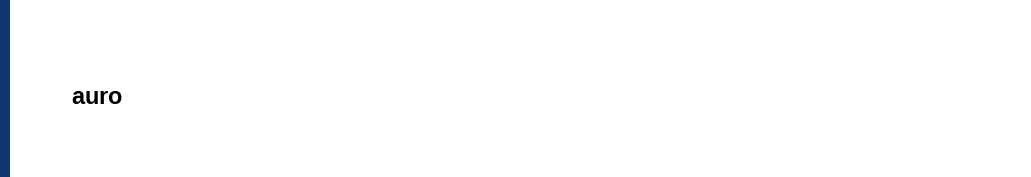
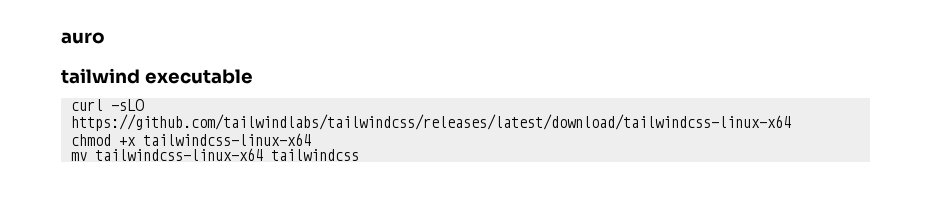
(122, 97) none -> [61,68,253,84] [70,99,144,111] [70,114,791,131] [70,133,311,146] [70,148,359,161] // tailwind executable // curl -sLO https://github.com/tailwindlabs/tailwindcss/releases/latest/download/tailwindcss-linux-x64 // chmod +x tailwindcss-linux-x64 // mv tailwindcss-linux-x64 tailwindcss

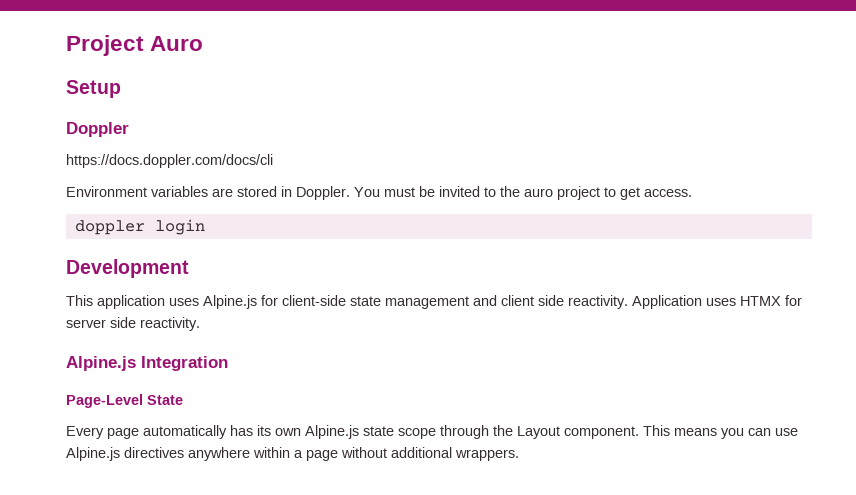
[61,32,105,44] [61,68,253,84] [70,99,144,111] [70,114,791,131] [70,133,311,146] [70,148,359,161] auro // tailwind executable // curl -sLO https://github.com/tailwindlabs/tailwindcss/releases/latest/download/tailwindcss-linux-x64 // chmod +x tailwindcss-linux-x64 // mv tailwindcss-linux-x64 tailwindcss -> [66,35,204,56] [66,80,121,98] [66,122,129,137] [66,154,273,168] [66,186,692,200] [74,219,205,235] [66,259,189,278] [66,295,802,309] [66,317,200,331] [66,356,228,371] [66,394,183,408] [66,425,798,439] [66,447,519,461] Project Auro // Setup // Doppler // https://docs.doppler.com/docs/cli // Environment variables are stored in Doppler. You must be invited to the auro project to get access. // doppler login // Development // This application uses Alpine.js for client-side state management and client side reactivity. Application uses HTMX for server side reactivity. // Alpine.js Integration // Page-Level State // Every page automatically has its own Alpine.js state scope through the Layout component. This means you can use Alpine.js directives anywhere within a page without additional wrappers.

